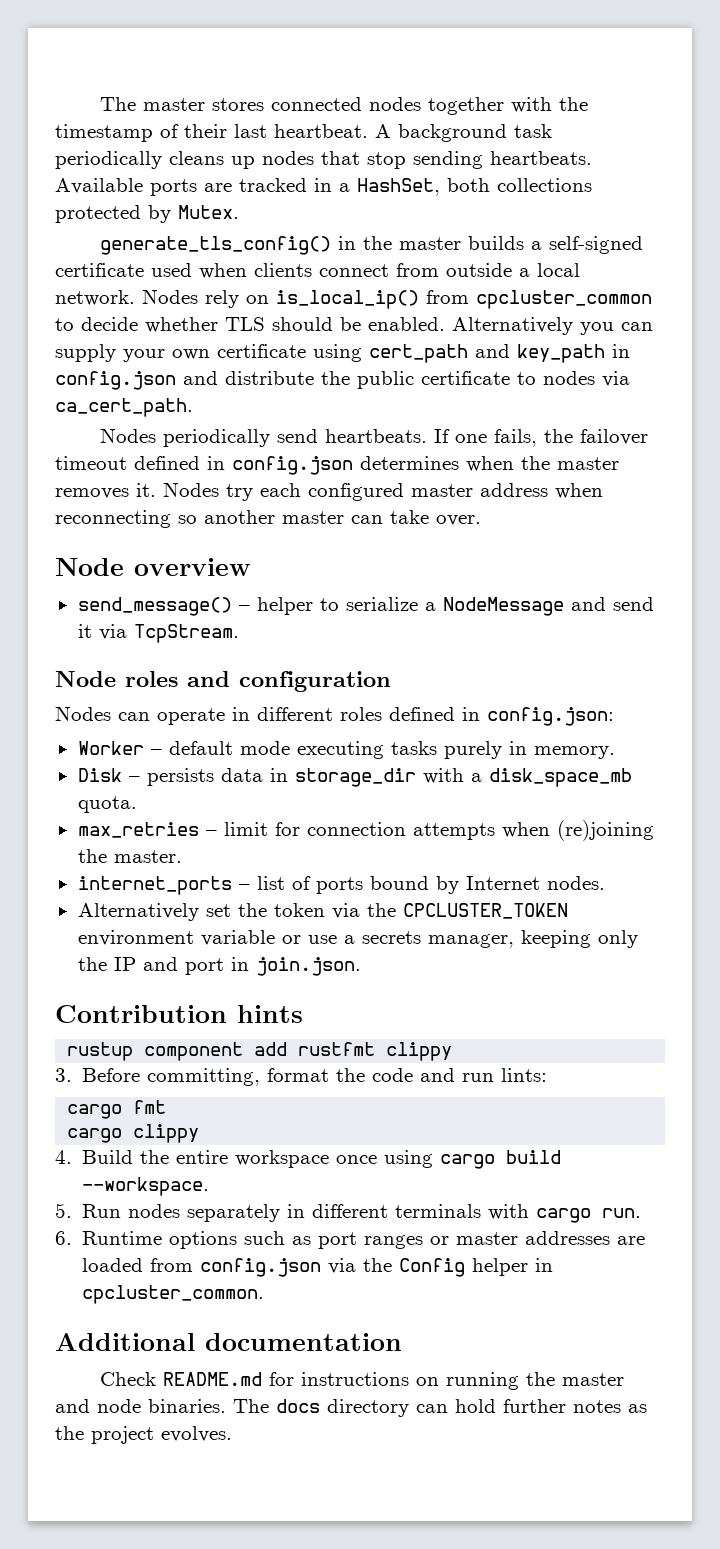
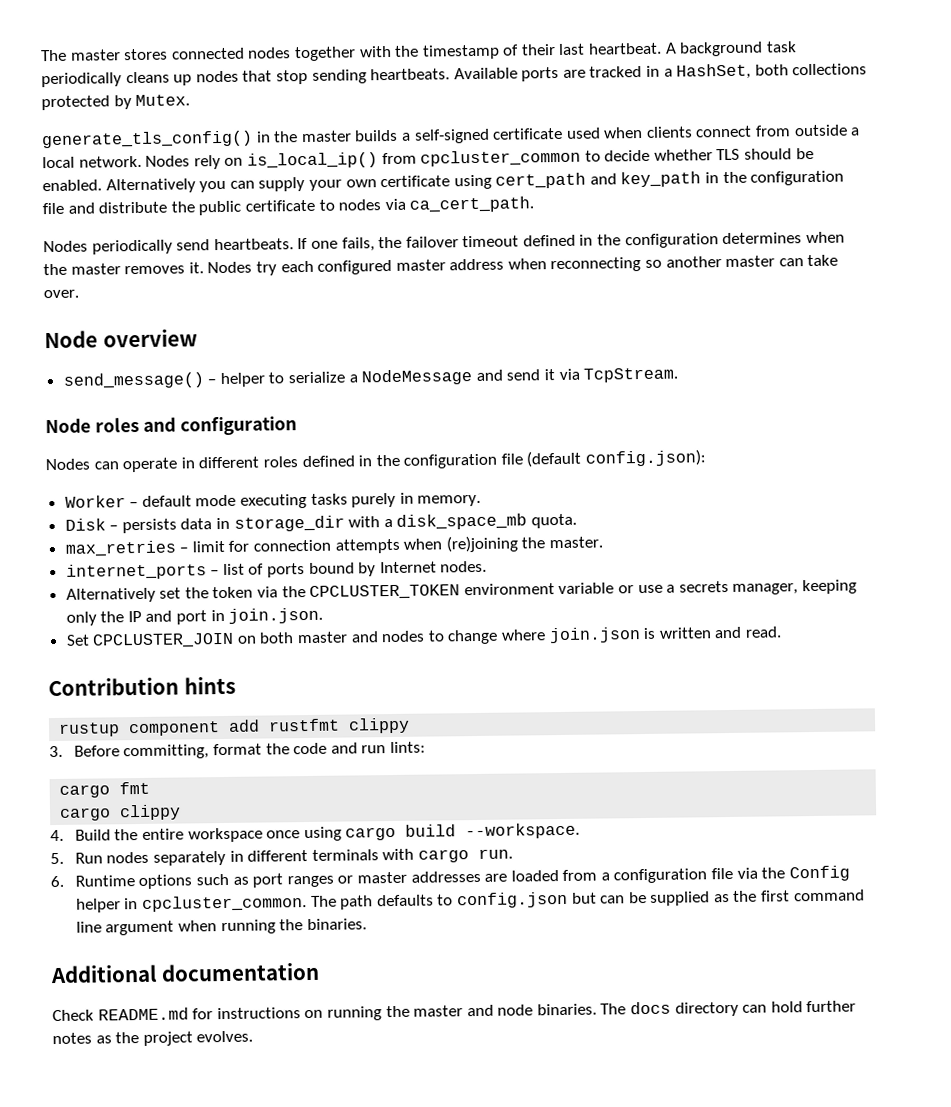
[55,371,176,390] config.json -> [722,170,845,186] [42,202,64,215] the configuration file
[232,456,353,475] config.json -> [597,233,719,249] the configuration
[487,707,614,726] config.json: -> [375,449,707,469] the configuration file (default config.json):
(361, 966) none -> [65,626,782,649] // Set CPCLUSTER_JOIN on both master and nodes to change where join.json is written and read.
[200,1258,322,1277] config.json -> [600,867,734,884] a configuration file
(265, 1294) none -> [310,889,865,910] [75,918,367,936] The path defaults to config.json but can be supplied as the first command line argument when running the binaries.

